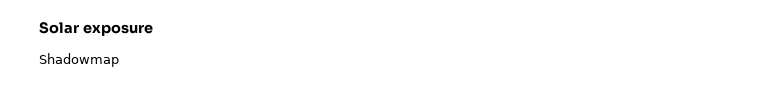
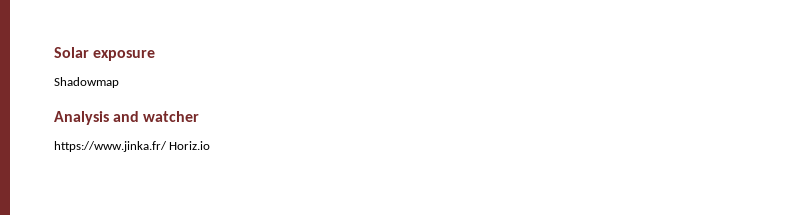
(119, 60) none -> [54,111,200,125] [54,141,211,152] // Analysis and watcher // https://www.jinka.fr/ Horiz.io

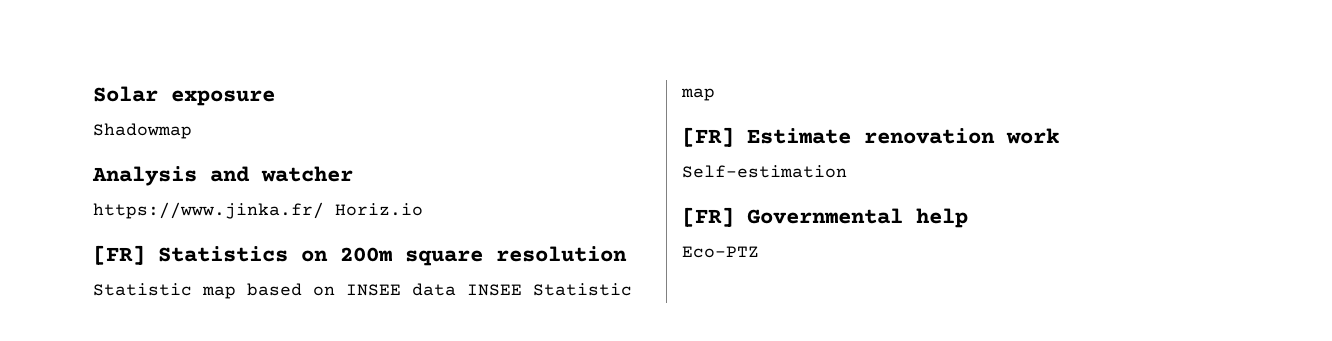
(211, 145) none -> [93,245,627,266] [93,283,632,299] [681,88,715,101] [682,127,1059,147] [682,165,847,178] [682,207,968,228] [682,246,759,258] // [FR] Statistics on 200m square resolution // Statistic map based on INSEE data INSEE Statistic map // [FR] Estimate renovation work // Self-estimation // [FR] Governmental help // Eco-PTZ

